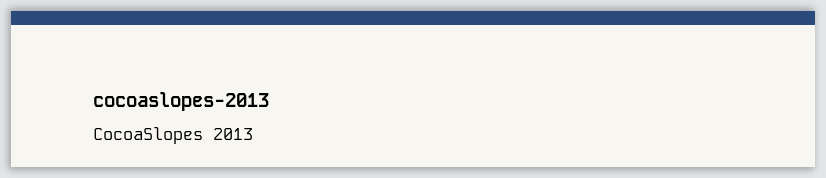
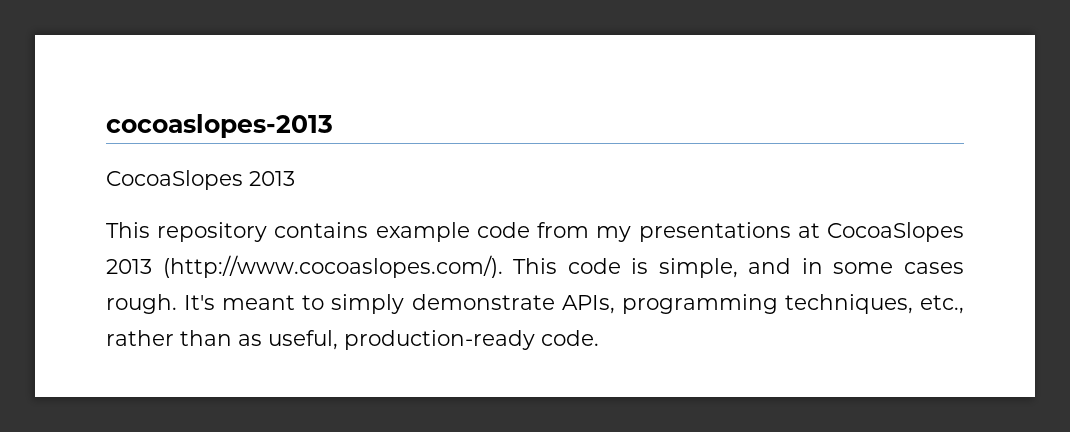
(253, 134) none -> [106,222,964,242] [106,255,964,278] [106,294,964,314] [106,330,599,350] // This repository contains example code from my presentations at CocoaSlopes 2013 (http://www.cocoaslopes.com/). This code is simple, and in some cases rough. It's meant to simply demonstrate APIs, programming techniques, etc., rather than as useful, production-ready code.

